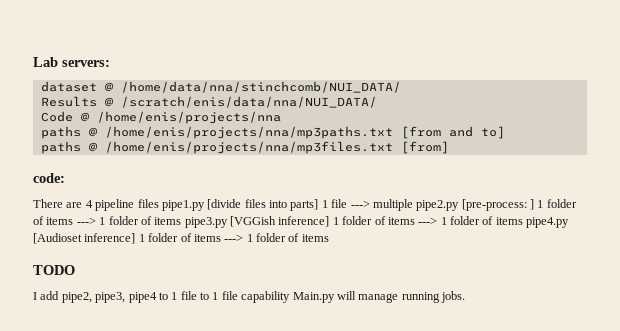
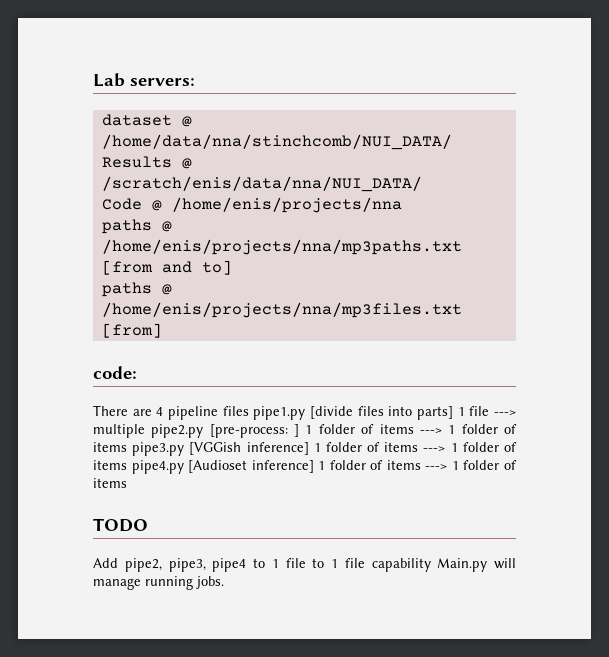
[33,291,60,300] I add -> [93,558,118,568] Add

